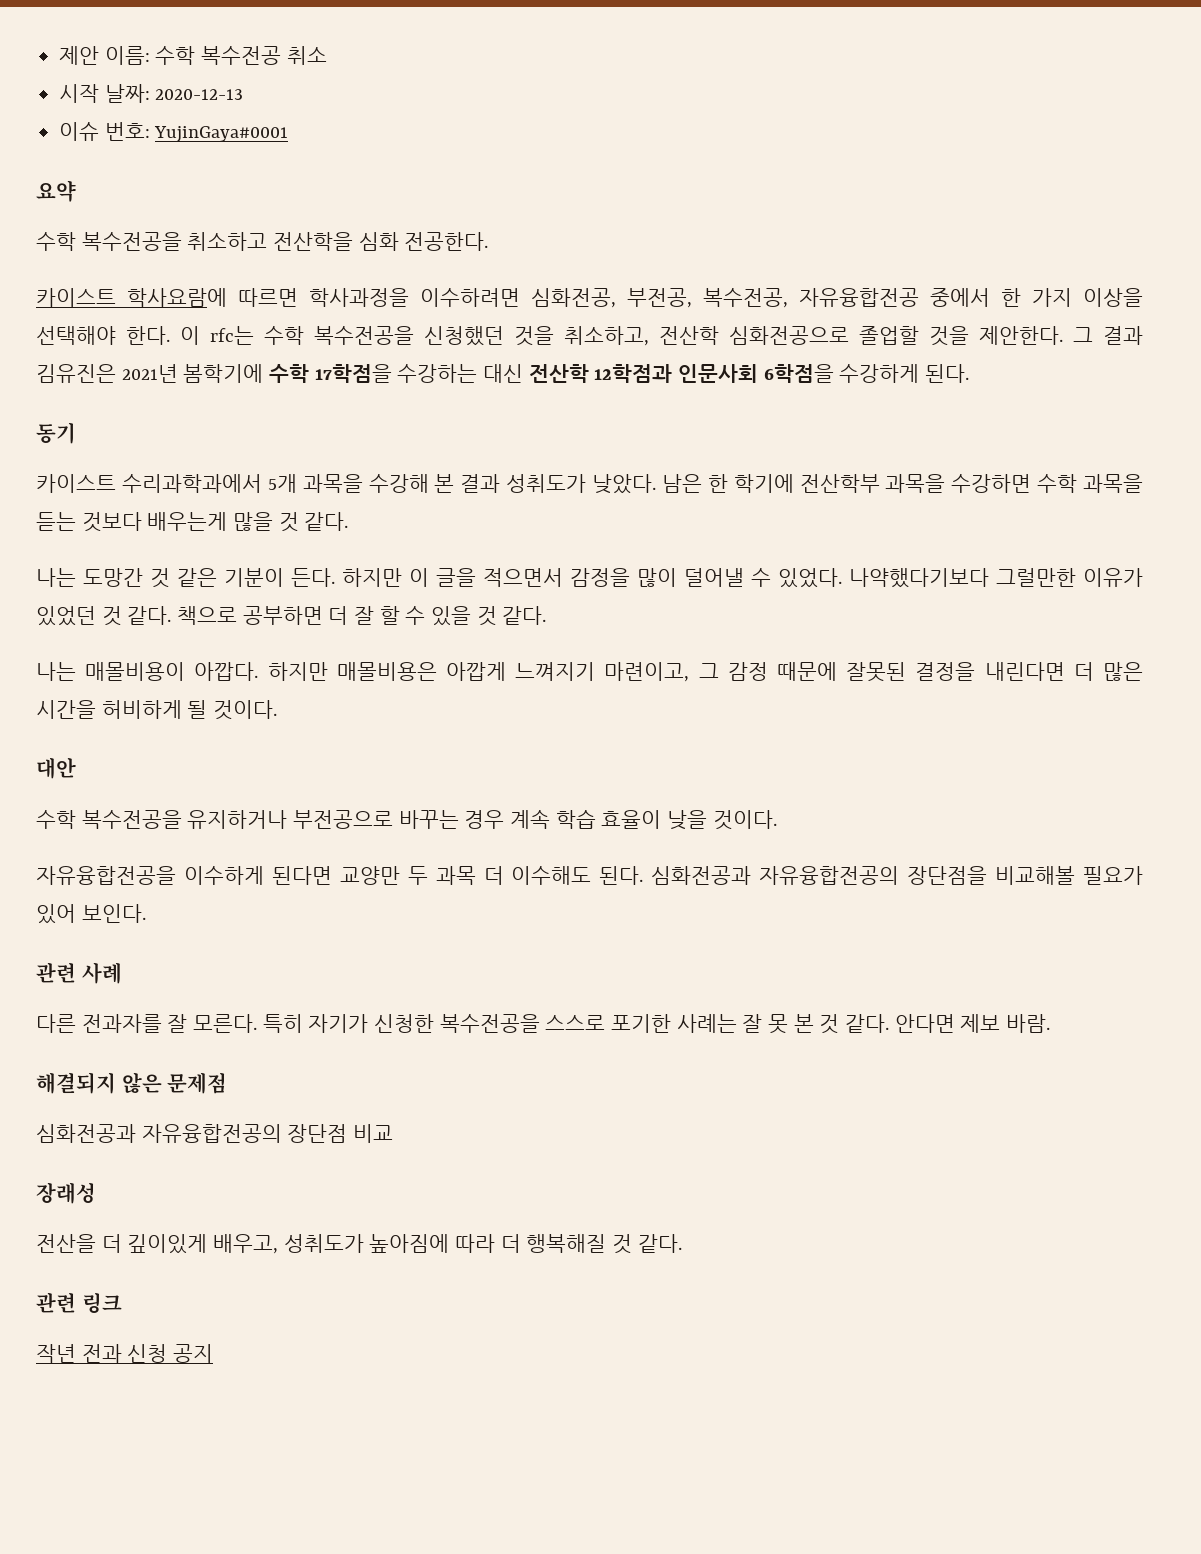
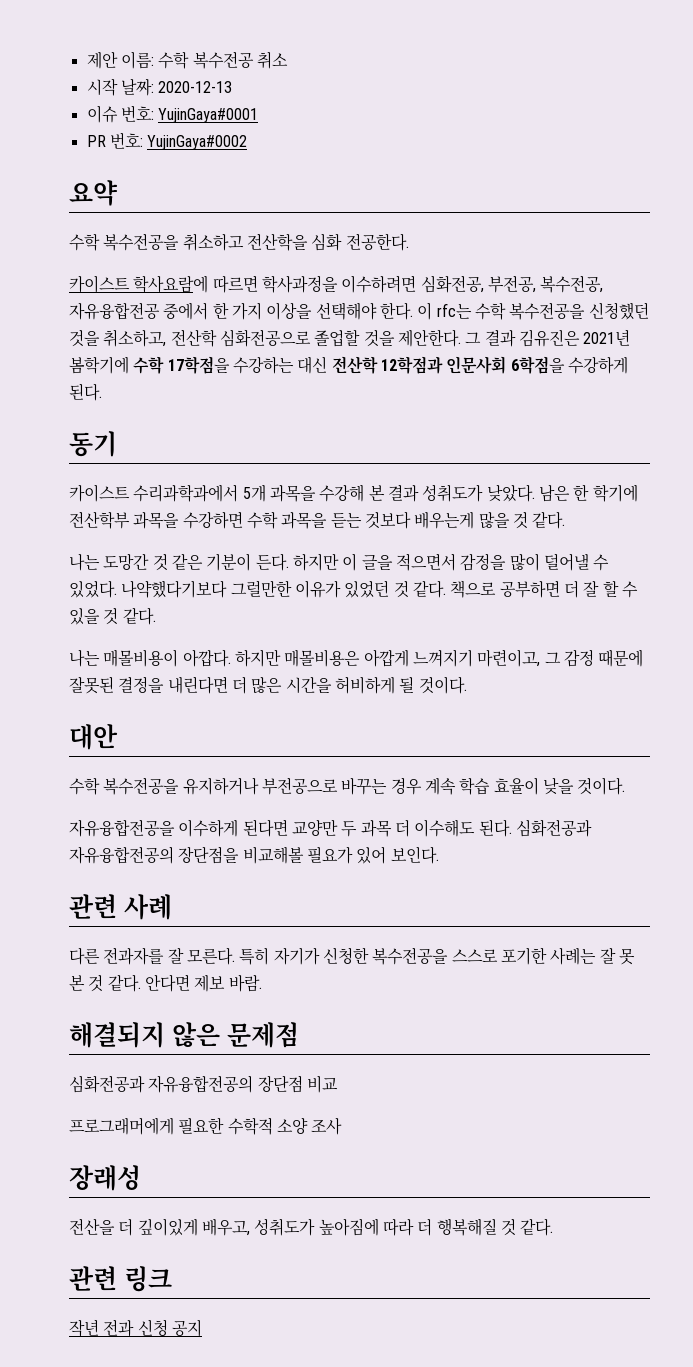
(289, 134) none -> [86,132,248,150] // PR 번호: YujinGaya#0002
(394, 1133) none -> [69,1117,343,1135] // 프로그래머에게 필요한 수학적 소양 조사

